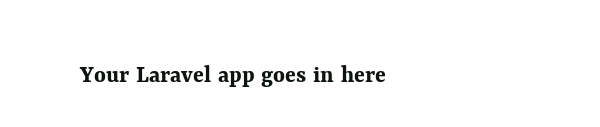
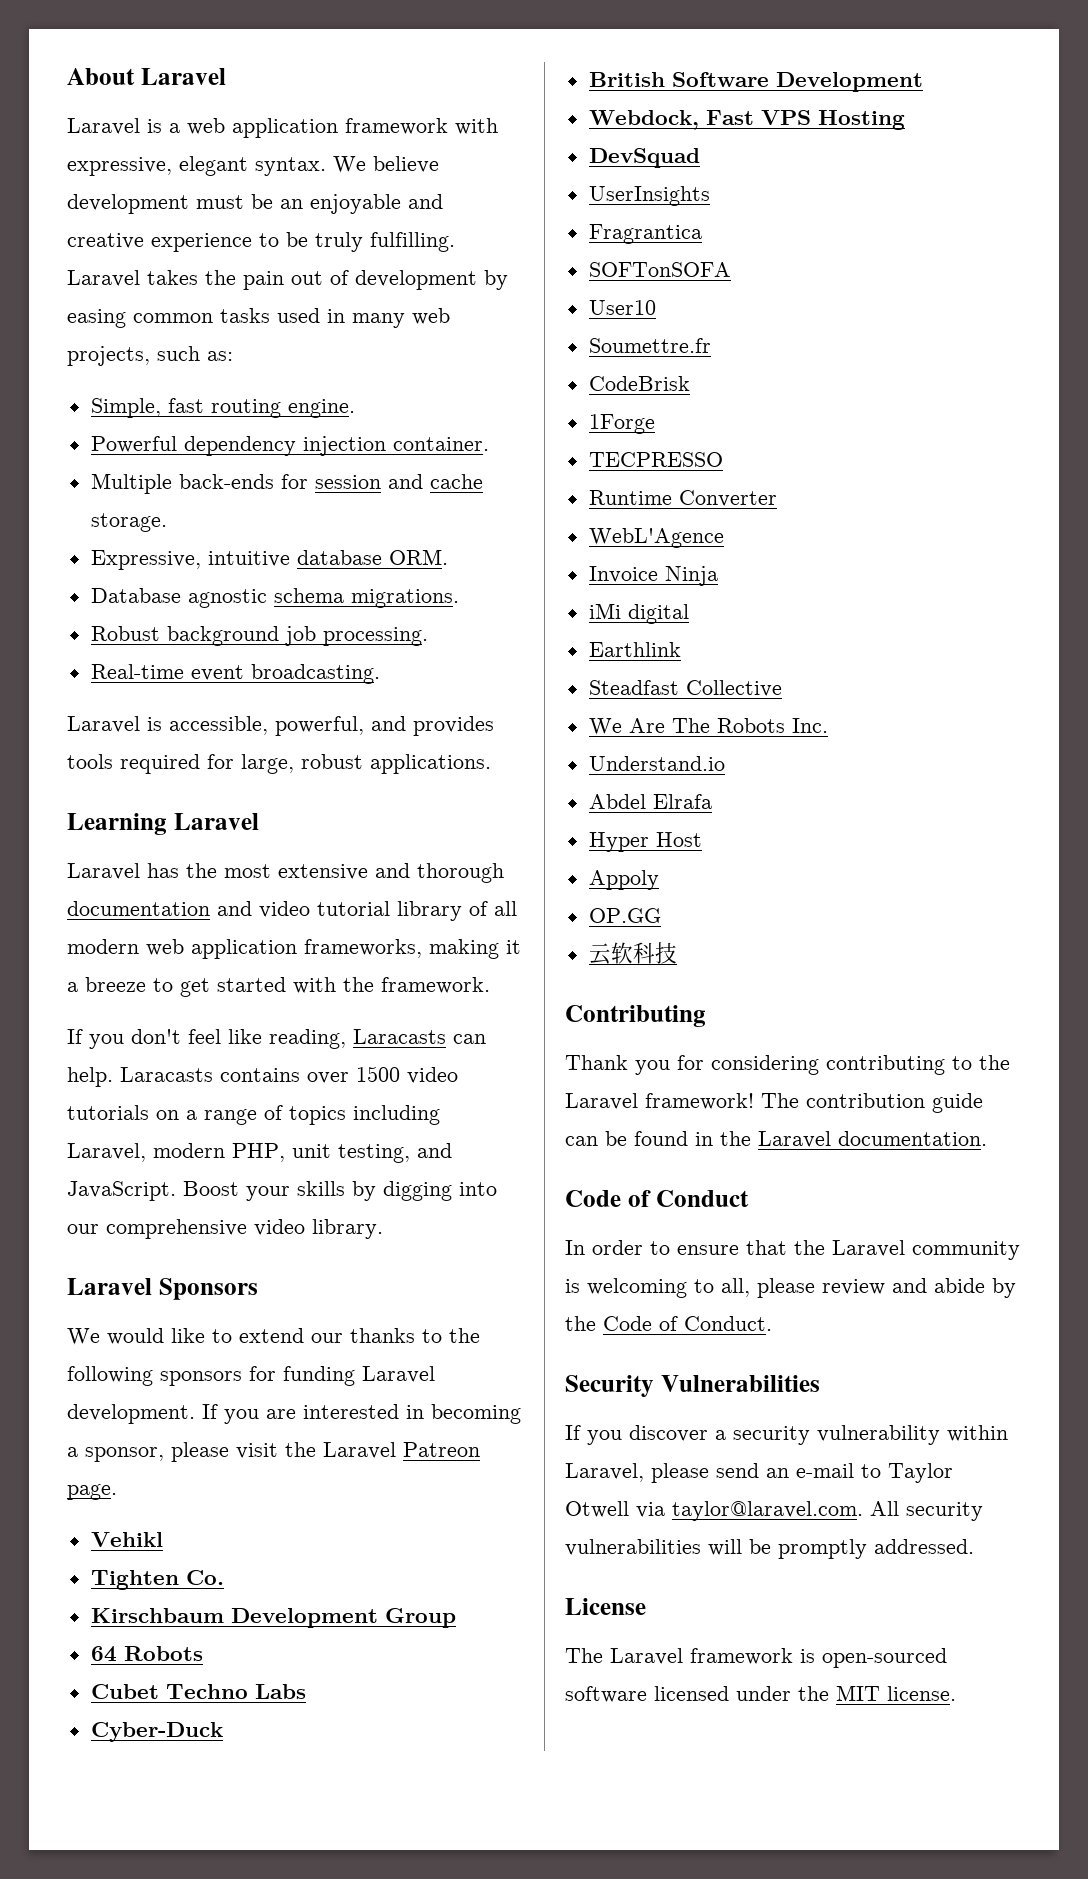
[79,65,386,87] Your Laravel app goes in here -> [67,68,226,85] [67,118,498,138] [67,156,439,176] [67,194,443,214] [67,232,455,252] [67,270,508,290] [67,308,450,328] [67,346,233,366] [90,398,355,418] [90,436,489,456] [90,473,483,494] [90,513,167,532] [90,549,448,570] [90,588,459,608] [90,626,428,646] [90,664,380,684] [67,716,494,736] [67,754,491,774] [67,813,259,835] [67,863,504,883] [67,901,517,921] [67,939,521,959] [67,977,490,997] [67,1029,486,1049] [67,1066,458,1087] [67,1105,440,1125] [67,1143,452,1163] [67,1181,497,1201] [67,1219,383,1239] [67,1278,258,1300] [67,1328,480,1345] [67,1366,435,1386] [67,1404,521,1424] [67,1442,480,1462] [67,1484,117,1500] [90,1532,163,1547] [90,1570,224,1590] [90,1608,456,1628] [90,1646,203,1662] [90,1684,306,1699] [90,1722,223,1742] [588,72,923,92] [588,110,905,130] [588,148,700,168] [588,186,710,206] [588,224,702,244] [588,262,731,277] [588,300,656,315] [588,338,711,353] [588,376,690,391] [588,414,655,434] [588,452,723,467] [588,490,777,507] [588,528,724,548] [588,566,718,586] [588,603,689,624] [588,642,681,657] [588,680,782,697] [588,718,828,735] [588,756,725,771] [588,794,712,809] [588,832,702,852] [588,870,659,890] [588,908,661,923] [588,942,677,965] [565,1005,706,1027] [565,1055,1010,1075] [565,1093,983,1113] [565,1131,987,1148] [565,1190,749,1207] [565,1240,1020,1260] [565,1278,1016,1298] [565,1316,772,1331] [565,1375,820,1397] [565,1425,1008,1445] [565,1463,953,1483] [565,1501,983,1521] [565,1539,974,1559] [565,1598,646,1615] [565,1648,947,1668] [565,1685,956,1703] About Laravel // Laravel is a web application framework with expressive, elegant syntax. We believe development must be an enjoyable and creative experience to be truly fulfilling. Laravel takes the pain out of development by easing common tasks used in many web projects, such as: // Simple, fast routing engine. // Powerful dependency injection container. // Multiple back-ends for session and cache storage. // Expressive, intuitive database ORM. // Database agnostic schema migrations. // Robust background job processing. // Real-time event broadcasting. // Laravel is accessible, powerful, and provides tools required for large, robust applications. // Learning Laravel // Laravel has the most extensive and thorough documentation and video tutorial library of all modern web application frameworks, making it a breeze to get started with the framework. // If you don't feel like reading, Laracasts can help. Laracasts contains over 1500 video tutorials on a range of topics including Laravel, modern PHP, unit testing, and JavaScript. Boost your skills by digging into our comprehensive video library. // Laravel Sponsors // We would like to extend our thanks to the following sponsors for funding Laravel development. If you are interested in becoming a sponsor, please visit the Laravel Patreon page. // Vehikl // Tighten Co. // Kirschbaum Development Group // 64 Robots // Cubet Techno Labs // Cyber-Duck // British Software Development // Webdock, Fast VPS Hosting // DevSquad // UserInsights // Fragrantica // SOFTonSOFA // User10 // Soumettre.fr // CodeBrisk // 1Forge // TECPRESSO // Runtime Converter // WebL'Agence // Invoice Ninja // iMi digital // Earthlink // Steadfast Collective // We Are The Robots Inc. // Understand.io // Abdel Elrafa // Hyper Host // Appoly // OP.GG // 云软科技 // Contributing // Thank you for considering contributing to the Laravel framework! The contribution guide can be found in the Laravel documentation. // Code of Conduct // In order to ensure that the Laravel community is welcoming to all, please review and abide by the Code of Conduct. // Security Vulnerabilities // If you discover a security vulnerability within Laravel, please send an e-mail to Taylor Otwell via taylor@laravel.com. All security vulnerabilities will be promptly addressed. // License // The Laravel framework is open-sourced software licensed under the MIT license.

